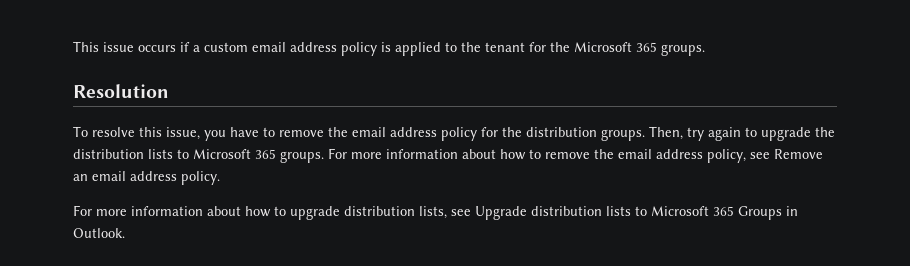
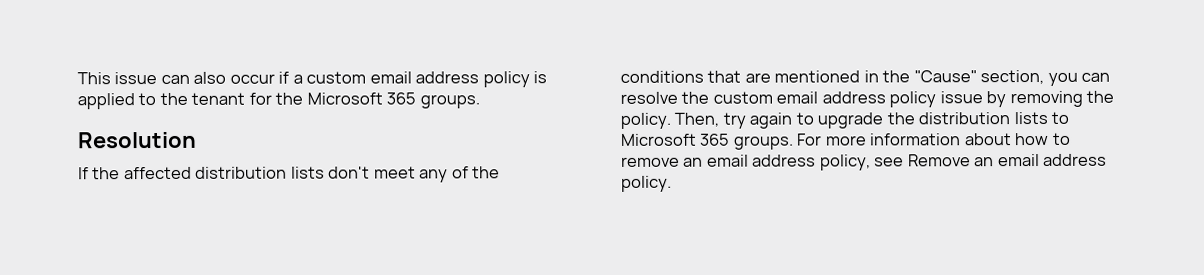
[138,45,176,52] occurs -> [160,71,275,85] can also occur
[73,126,645,141] To resolve this issue, you have to remove the email address policy for the distribution groups. -> [78,166,501,183] [620,69,1111,86] [620,90,1115,108] [620,112,671,129] If the affected distribution lists don't meet any of the conditions that are mentioned in the "Cause" section, you can resolve the custom email address policy issue by removing the policy.
[594,149,614,159] the -> [683,157,704,167] an
[73,205,798,220] [73,228,125,238] // For more information about how to upgrade distribution lists, see Upgrade distribution lists to Microsoft 365 Groups in Outlook. -> (672, 183) none

